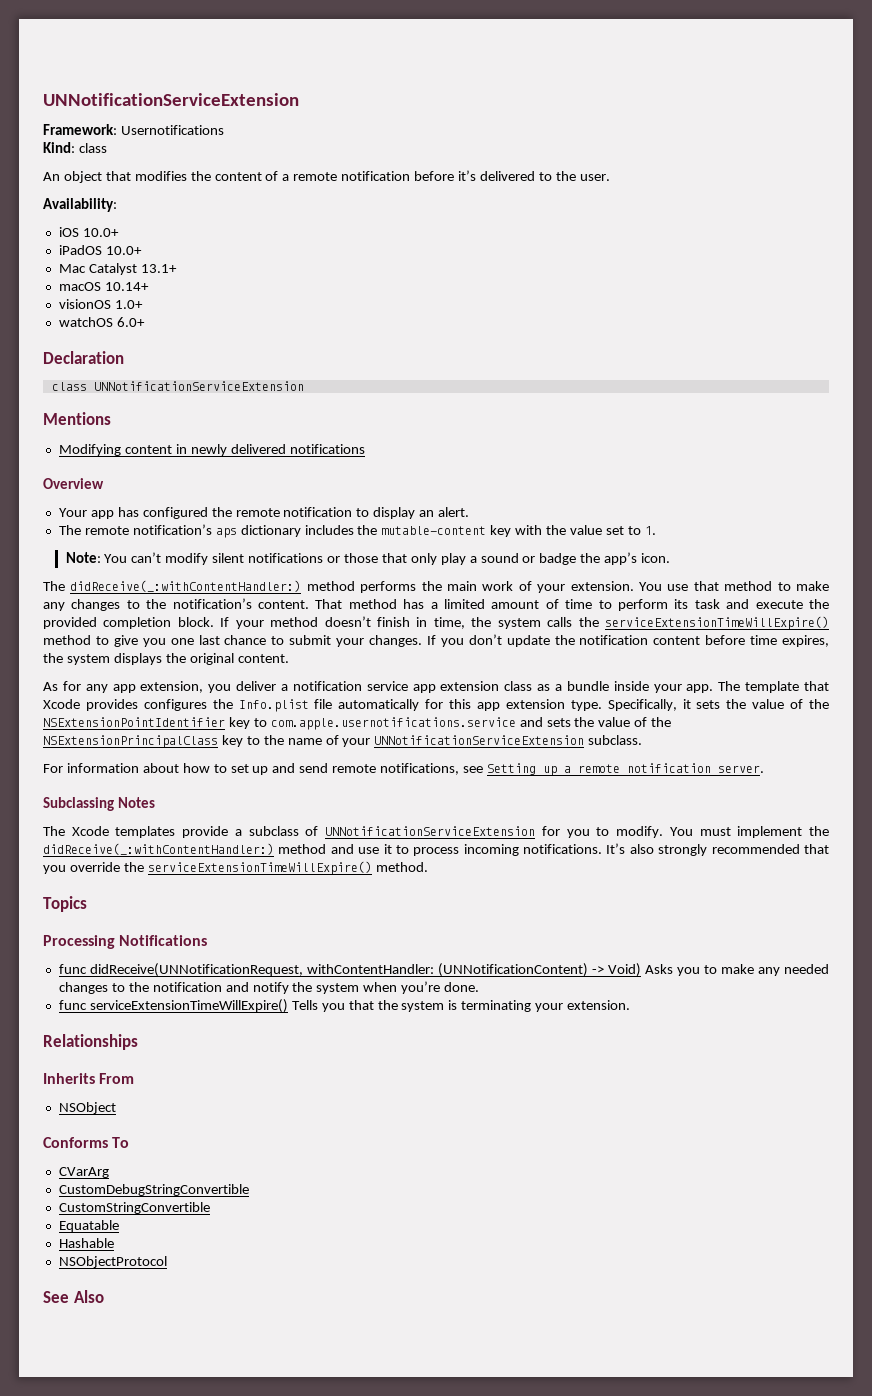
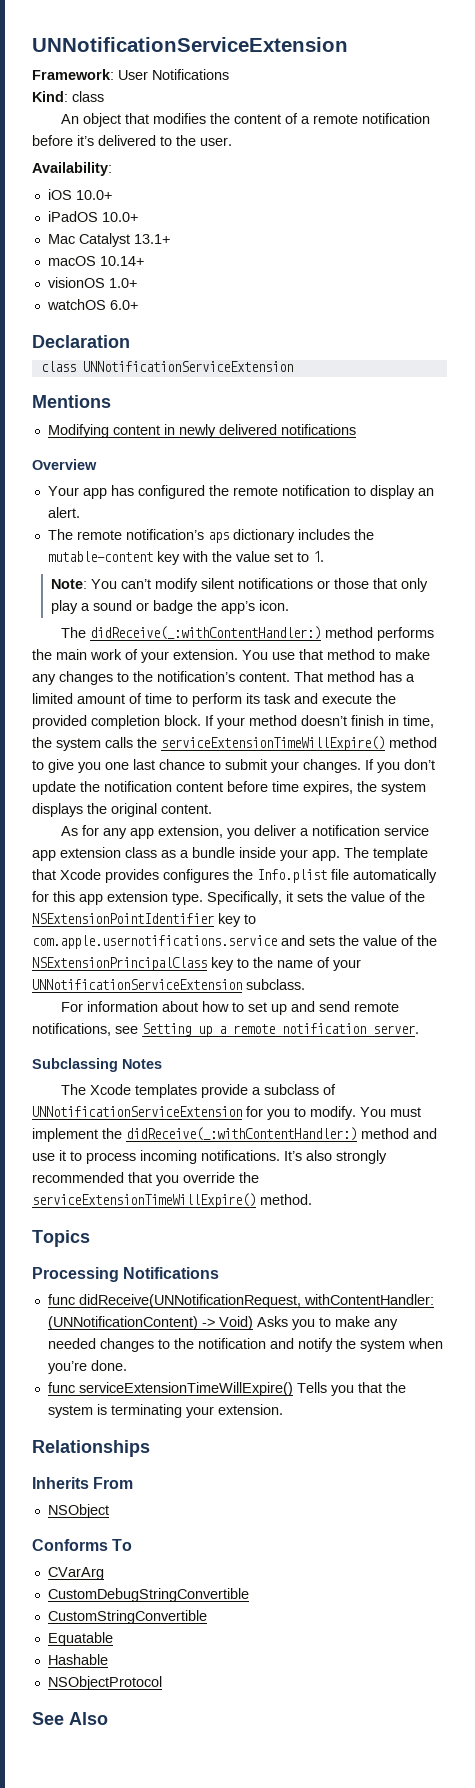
[120,125,224,135] Usernotifications -> [118,69,229,80] User Notifications

